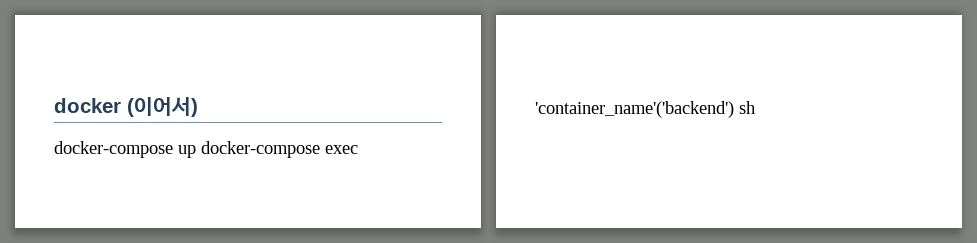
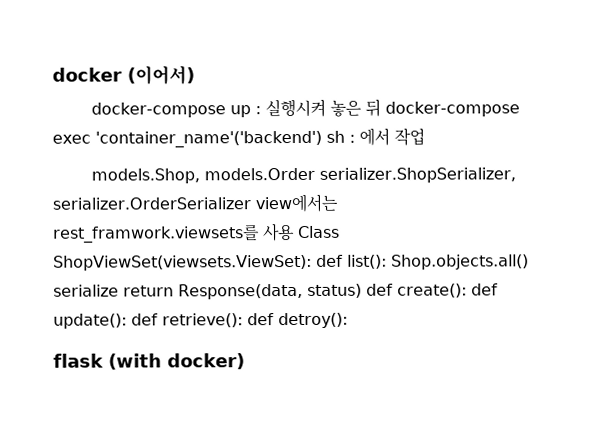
[201,141,358,158] [535,101,755,118] docker-compose exec 'container_name'('backend') sh -> [254,98,520,118] [52,127,425,148] [90,167,516,184] [52,193,338,213] [53,223,340,243] [53,254,529,271] [53,283,498,300] [53,312,348,329] [53,353,245,370] : 실행시켜 놓은 뒤 docker-compose exec 'container_name'('backend') sh : 에서 작업 // models.Shop, models.Order serializer.ShopSerializer, serializer.OrderSerializer view에서는 rest_framwork.viewsets를 사용 Class ShopViewSet(viewsets.ViewSet): def list(): Shop.objects.all() serialize return Response(data, status) def create(): def update(): def retrieve(): def detroy(): // flask (with docker)

